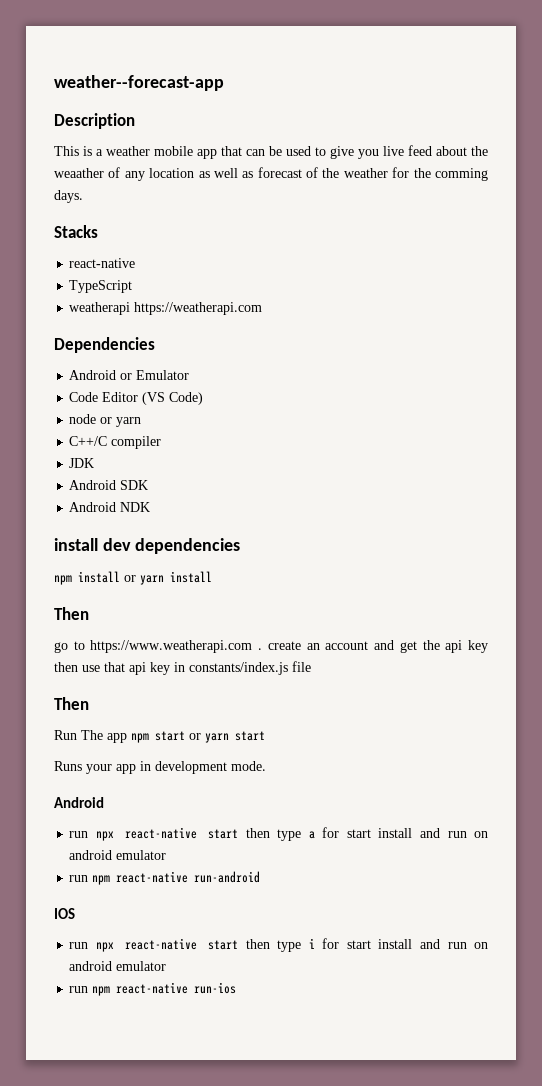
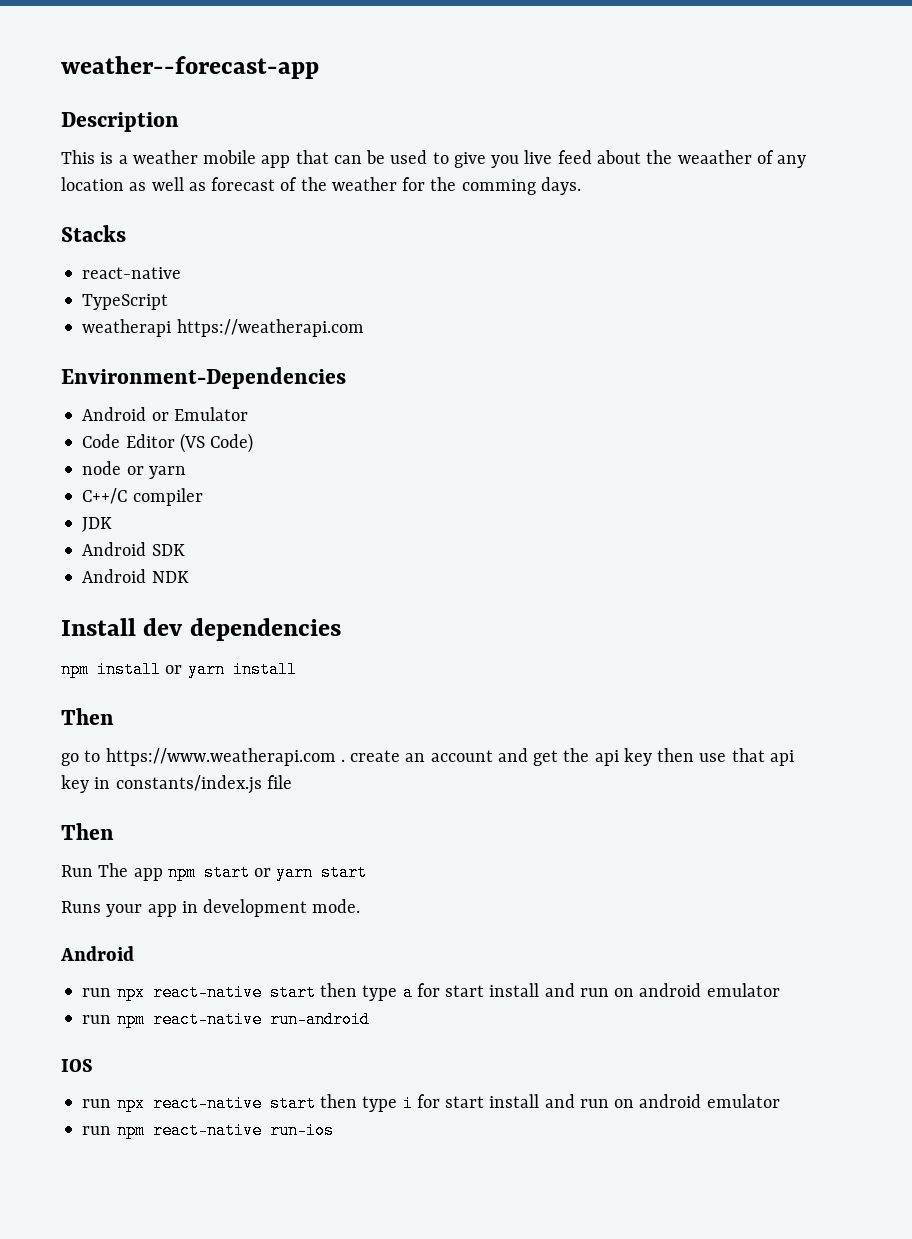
[54,337,155,353] Dependencies -> [61,367,346,389] Environment-Dependencies
[54,538,98,551] install -> [61,618,136,636] Install

